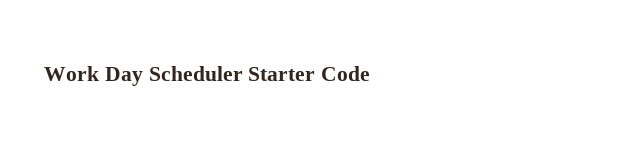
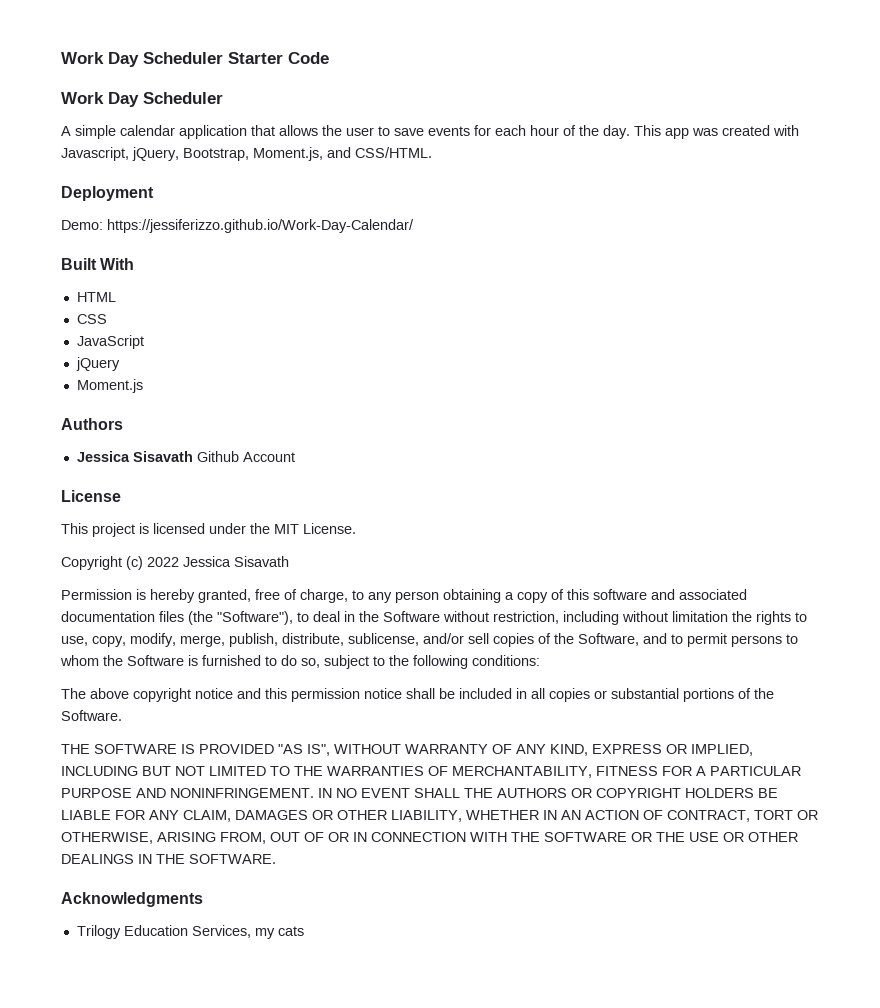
(371, 73) none -> [61,92,223,107] [61,125,799,139] [61,147,432,161] [61,186,154,201] [61,219,414,233] [61,258,135,270] [76,292,116,302] [76,314,107,324] [76,335,144,349] [75,357,120,371] [76,379,143,393] [61,418,123,430] [76,451,295,462] [61,490,121,502] [61,523,356,537] [61,556,289,570] [61,589,747,603] [61,611,807,625] [61,633,798,647] [60,655,540,669] [61,688,774,702] [61,710,122,721] [61,744,753,756] [61,766,801,778] [61,788,778,798] [61,810,818,822] [61,832,798,844] [61,854,276,864] [61,892,203,907] [76,925,304,939] // Work Day Scheduler // A simple calendar application that allows the user to save events for each hour of the day. This app was created with Javascript, jQuery, Bootstrap, Moment.js, and CSS/HTML. // Deployment // Demo: https://jessiferizzo.github.io/Work-Day-Calendar/ // Built With // HTML // CSS // JavaScript // jQuery // Moment.js // Authors // Jessica Sisavath Github Account // License // This project is licensed under the MIT License. // Copyright (c) 2022 Jessica Sisavath // Permission is hereby granted, free of charge, to any person obtaining a copy of this software and associated documentation files (the "Software"), to deal in the Software without restriction, including without limitation the rights to use, copy, modify, merge, publish, distribute, sublicense, and/or sell copies of the Software, and to permit persons to whom the Software is furnished to do so, subject to the following conditions: // The above copyright notice and this permission notice shall be included in all copies or substantial portions of the Software. // THE SOFTWARE IS PROVIDED "AS IS", WITHOUT WARRANTY OF ANY KIND, EXPRESS OR IMPLIED, INCLUDING BUT NOT LIMITED TO THE WARRANTIES OF MERCHANTABILITY, FITNESS FOR A PARTICULAR PURPOSE AND NONINFRINGEMENT. IN NO EVENT SHALL THE AUTHORS OR COPYRIGHT HOLDERS BE LIABLE FOR ANY CLAIM, DAMAGES OR OTHER LIABILITY, WHETHER IN AN ACTION OF CONTRACT, TORT OR OTHERWISE, ARISING FROM, OUT OF OR IN CONNECTION WITH THE SOFTWARE OR THE USE OR OTHER DEALINGS IN THE SOFTWARE. // Acknowledgments // Trilogy Education Services, my cats

